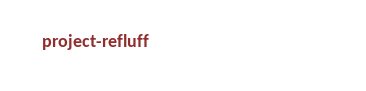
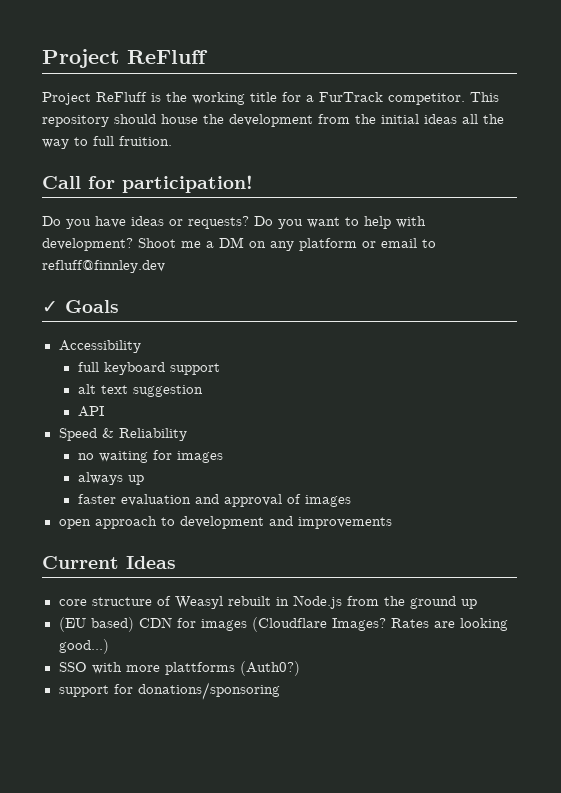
[42,34,149,50] project-refluff -> [42,49,208,68] [42,92,499,105] [42,114,504,127] [42,136,172,149] [42,175,253,193] [42,216,426,229] [42,237,436,251] [42,260,165,273] [42,300,119,313] [58,340,141,353] [77,362,220,375] [77,384,203,397] [77,406,104,417] [58,428,187,441] [77,450,223,463] [77,472,144,485] [77,494,351,507] [58,516,392,529] [42,556,176,569] [58,595,477,609] [58,617,508,632] [58,639,109,654] [58,661,300,676] [58,682,280,700] Project ReFluff // Project ReFluff is the working title for a FurTrack competitor. This repository should house the development from the initial ideas all the way to full fruition. // Call for participation! // Do you have ideas or requests? Do you want to help with development? Shoot me a DM on any platform or email to refluff@finnley.dev // ✓ Goals // Accessibility // full keyboard support // alt text suggestion // API // Speed & Reliability // no waiting for images // always up // faster evaluation and approval of images // open approach to development and improvements // Current Ideas // core structure of Weasyl rebuilt in Node.js from the ground up // (EU based) CDN for images (Cloudflare Images? Rates are looking good...) // SSO with more plattforms (Auth0?) // support for donations/sponsoring

